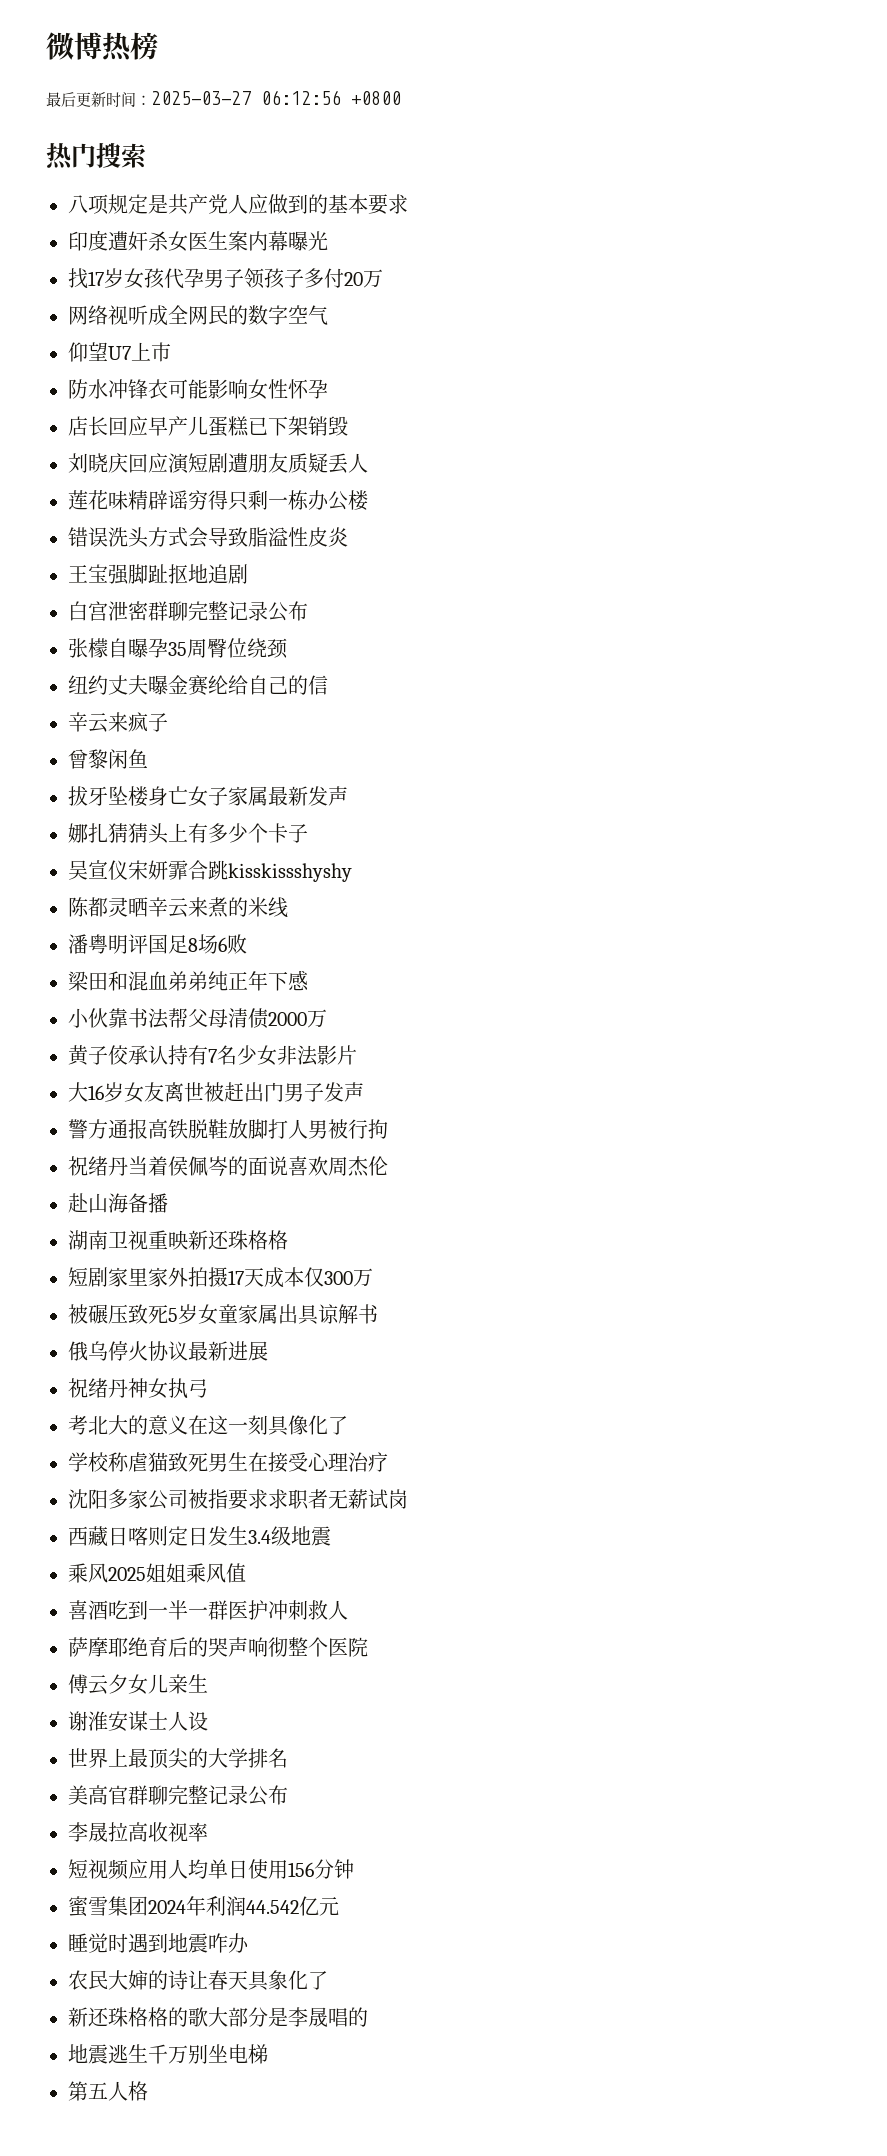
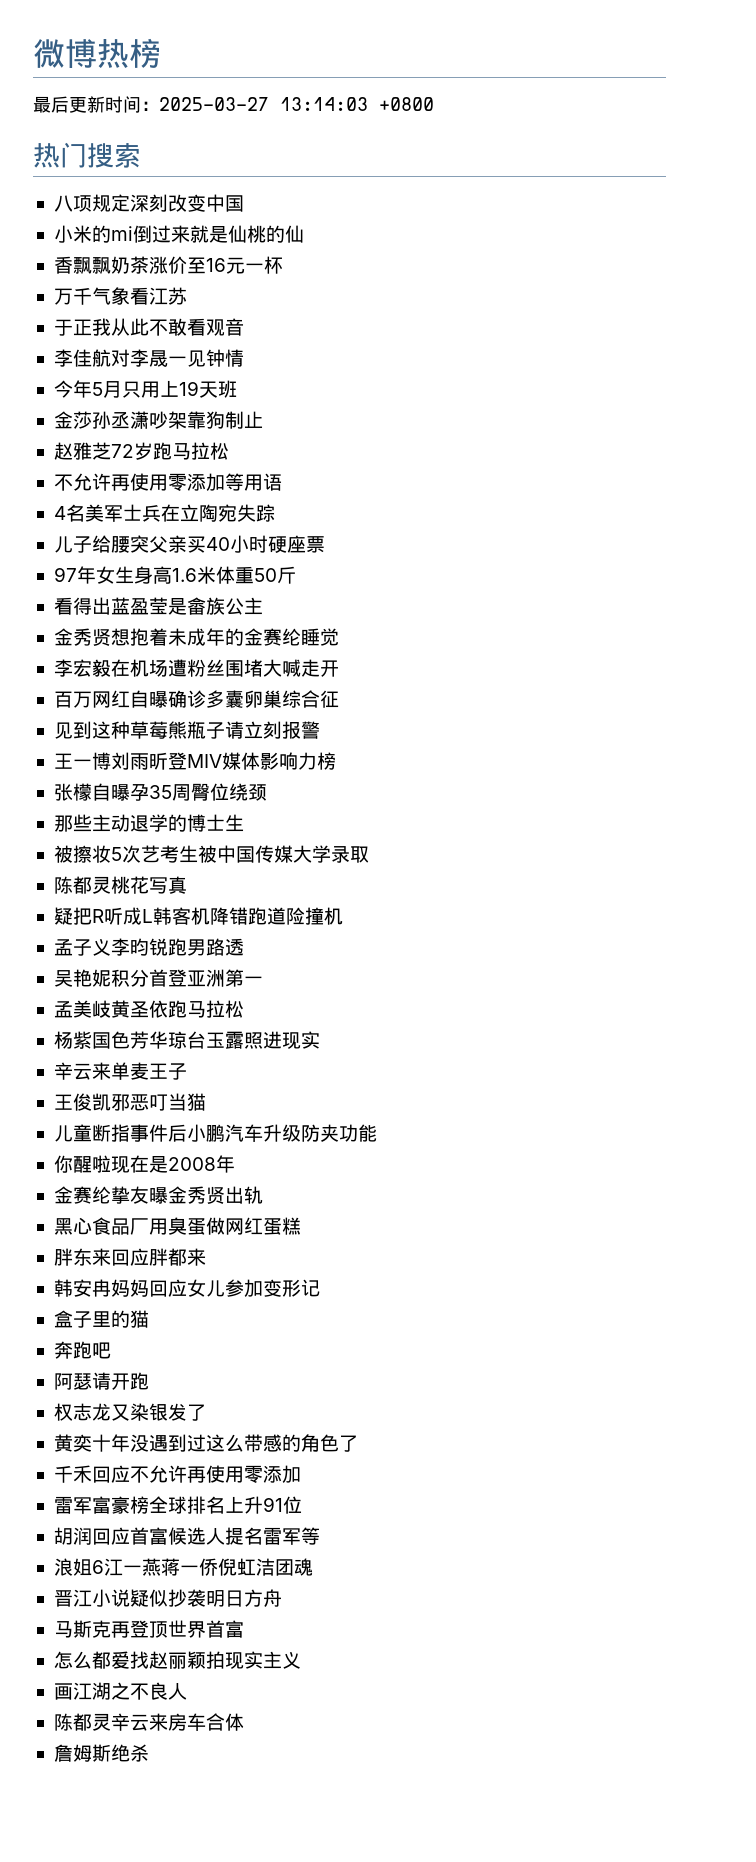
[261,90,341,105] 06:12:56 -> [280,97,368,111] 13:14:03
[148,194,408,215] [68,230,328,252] [68,268,383,289] [68,305,328,326] [68,342,171,362] [68,379,328,400] [68,416,348,437] [68,453,368,474] [68,490,368,511] [68,527,349,548] [68,564,248,585] [68,601,308,622] 是共产党人应做到的基本要求 // 印度遭奸杀女医生案内幕曝光 // 找17岁女孩代孕男子领孩子多付20万 // 网络视听成全网民的数字空气 // 仰望U7上市 // 防水冲锋衣可能影响女性怀孕 // 店长回应早产儿蛋糕已下架销毁 // 刘晓庆回应演短剧遭朋友质疑丢人 // 莲花味精辟谣穷得只剩一栋办公楼 // 错误洗头方式会导致脂溢性皮炎 // 王宝强脚趾抠地追剧 // 白宫泄密群聊完整记录公布 -> [129,194,244,212] [53,225,304,243] [53,256,283,274] [53,287,187,305] [53,318,244,336] [53,349,244,367] [53,380,237,398] [53,411,263,429] [53,442,229,460] [53,473,282,491] [53,504,275,522] [53,535,325,553] [53,566,296,584] [53,597,263,615] [53,628,339,646] [53,659,339,677] [53,690,339,708] [53,721,320,739] [53,752,336,770] 深刻改变中国 // 小米的mi倒过来就是仙桃的仙 // 香飘飘奶茶涨价至16元一杯 // 万千气象看江苏 // 于正我从此不敢看观音 // 李佳航对李晟一见钟情 // 今年5月只用上19天班 // 金莎孙丞潇吵架靠狗制止 // 赵雅芝72岁跑马拉松 // 不允许再使用零添加等用语 // 4名美军士兵在立陶宛失踪 // 儿子给腰突父亲买40小时硬座票 // 97年女生身高1.6米体重50斤 // 看得出蓝盈莹是畲族公主 // 金秀贤想抱着未成年的金赛纶睡觉 // 李宏毅在机场遭粉丝围堵大喊走开 // 百万网红自曝确诊多囊卵巢综合征 // 见到这种草莓熊瓶子请立刻报警 // 王一博刘雨昕登MIV媒体影响力榜
[68,675,328,696] [68,712,168,733] [68,749,148,769] [68,786,348,807] [68,823,308,844] [68,860,352,882] [68,897,288,918] [68,934,247,954] [68,970,309,991] [68,1008,327,1029] [68,1045,357,1066] [68,1082,364,1103] [68,1119,388,1139] [68,1156,388,1177] [68,1193,168,1213] [68,1230,288,1250] [68,1267,373,1288] [68,1304,378,1325] [68,1341,268,1361] [68,1378,208,1399] [68,1415,348,1436] [68,1452,388,1473] [68,1489,408,1510] [68,1526,331,1547] [68,1563,246,1583] [68,1600,348,1620] [68,1637,368,1657] [68,1674,208,1695] [68,1711,208,1732] [68,1748,288,1769] [68,1785,288,1806] [68,1822,208,1842] [68,1859,354,1880] [68,1896,339,1917] [68,1933,249,1953] [68,1970,328,1991] [68,2007,368,2027] [68,2044,268,2064] [68,2081,148,2101] 纽约丈夫曝金赛纶给自己的信 // 辛云来疯子 // 曾黎闲鱼 // 拔牙坠楼身亡女子家属最新发声 // 娜扎猜猜头上有多少个卡子 // 吴宣仪宋妍霏合跳kisskissshyshy // 陈都灵晒辛云来煮的米线 // 潘粤明评国足8场6败 // 梁田和混血弟弟纯正年下感 // 小伙靠书法帮父母清债2000万 // 黄子佼承认持有7名少女非法影片 // 大16岁女友离世被赶出门男子发声 // 警方通报高铁脱鞋放脚打人男被行拘 // 祝绪丹当着侯佩岑的面说喜欢周杰伦 // 赴山海备播 // 湖南卫视重映新还珠格格 // 短剧家里家外拍摄17天成本仅300万 // 被碾压致死5岁女童家属出具谅解书 // 俄乌停火协议最新进展 // 祝绪丹神女执弓 // 考北大的意义在这一刻具像化了 // 学校称虐猫致死男生在接受心理治疗 // 沈阳多家公司被指要求求职者无薪试岗 // 西藏日喀则定日发生3.4级地震 // 乘风2025姐姐乘风值 // 喜酒吃到一半一群医护冲刺救人 // 萨摩耶绝育后的哭声响彻整个医院 // 傅云夕女儿亲生 // 谢淮安谋士人设 // 世界上最顶尖的大学排名 // 美高官群聊完整记录公布 // 李晟拉高收视率 // 短视频应用人均单日使用156分钟 // 蜜雪集团2024年利润44.542亿元 // 睡觉时遇到地震咋办 // 农民大婶的诗让春天具象化了 // 新还珠格格的歌大部分是李晟唱的 // 地震逃生千万别坐电梯 // 第五人格 -> [53,814,244,832] [53,845,369,863] [53,876,187,894] [53,907,343,925] [53,938,244,956] [53,969,263,987] [53,1000,244,1018] [53,1031,320,1049] [53,1062,187,1080] [53,1093,206,1111] [53,1124,377,1142] [53,1155,235,1173] [53,1186,263,1204] [53,1217,301,1235] [53,1248,206,1266] [53,1279,320,1297] [53,1310,149,1328] [53,1341,111,1359] [53,1372,149,1390] [53,1403,206,1421] [53,1434,358,1452] [53,1465,301,1483] [53,1496,302,1514] [53,1527,320,1545] [53,1558,313,1576] [53,1589,282,1607] [53,1620,244,1638] [53,1651,301,1669] [53,1682,187,1700] [53,1713,244,1731] [53,1744,149,1762] 那些主动退学的博士生 // 被擦妆5次艺考生被中国传媒大学录取 // 陈都灵桃花写真 // 疑把R听成L韩客机降错跑道险撞机 // 孟子义李昀锐跑男路透 // 吴艳妮积分首登亚洲第一 // 孟美岐黄圣依跑马拉松 // 杨紫国色芳华琼台玉露照进现实 // 辛云来单麦王子 // 王俊凯邪恶叮当猫 // 儿童断指事件后小鹏汽车升级防夹功能 // 你醒啦现在是2008年 // 金赛纶挚友曝金秀贤出轨 // 黑心食品厂用臭蛋做网红蛋糕 // 胖东来回应胖都来 // 韩安冉妈妈回应女儿参加变形记 // 盒子里的猫 // 奔跑吧 // 阿瑟请开跑 // 权志龙又染银发了 // 黄奕十年没遇到过这么带感的角色了 // 千禾回应不允许再使用零添加 // 雷军富豪榜全球排名上升91位 // 胡润回应首富候选人提名雷军等 // 浪姐6江一燕蒋一侨倪虹洁团魂 // 晋江小说疑似抄袭明日方舟 // 马斯克再登顶世界首富 // 怎么都爱找赵丽颖拍现实主义 // 画江湖之不良人 // 陈都灵辛云来房车合体 // 詹姆斯绝杀

